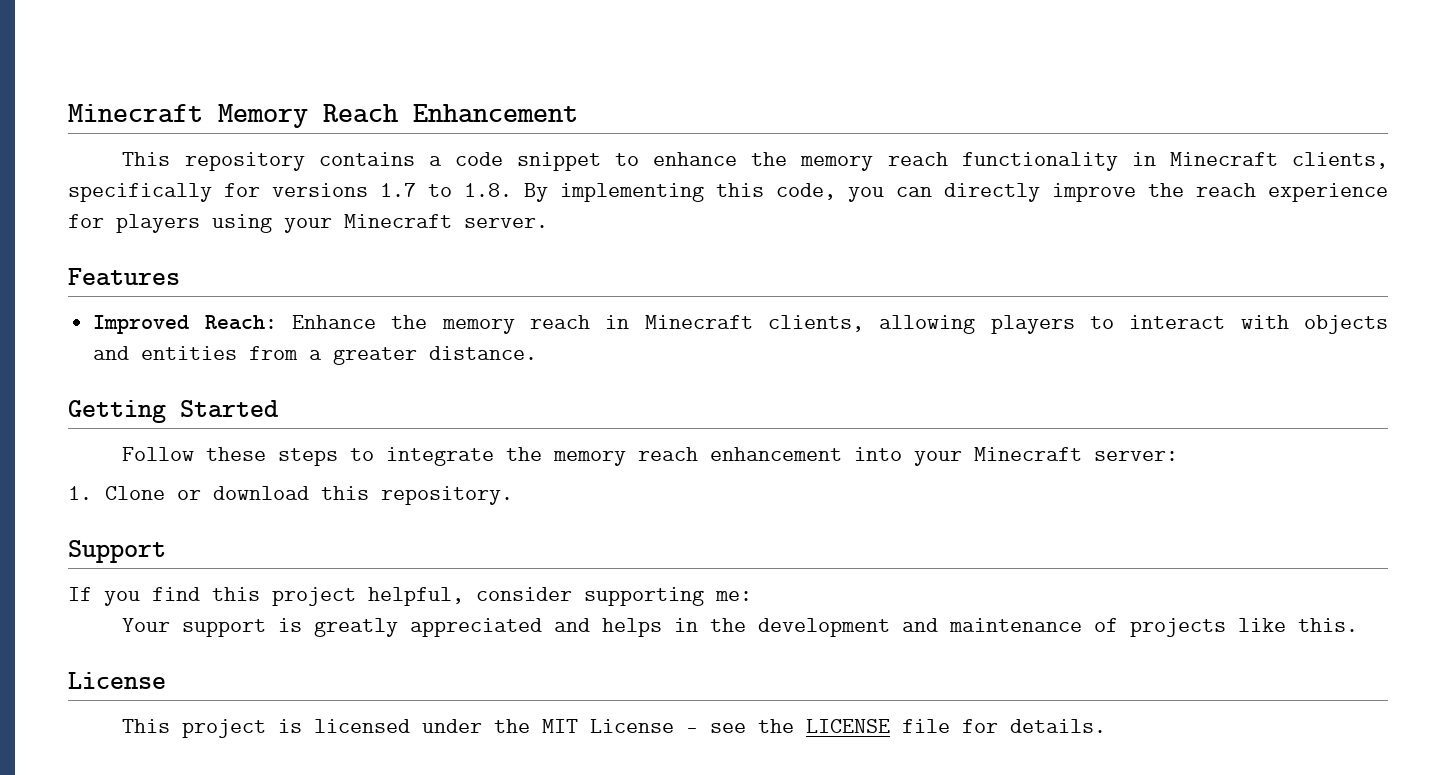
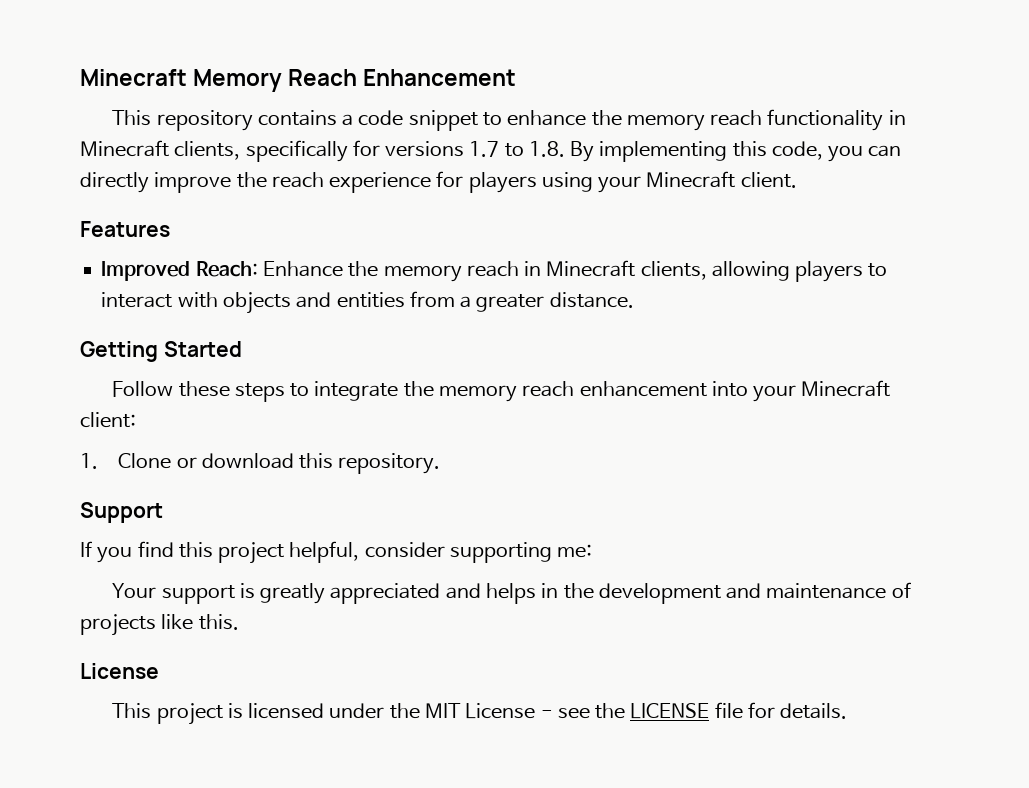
[464,218,548,228] server. -> [740,172,797,188] client.
[1094,451,1179,461] server: -> [80,412,136,428] client:

